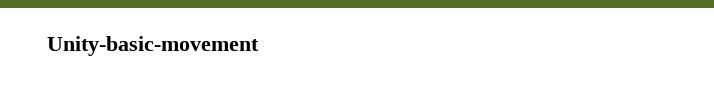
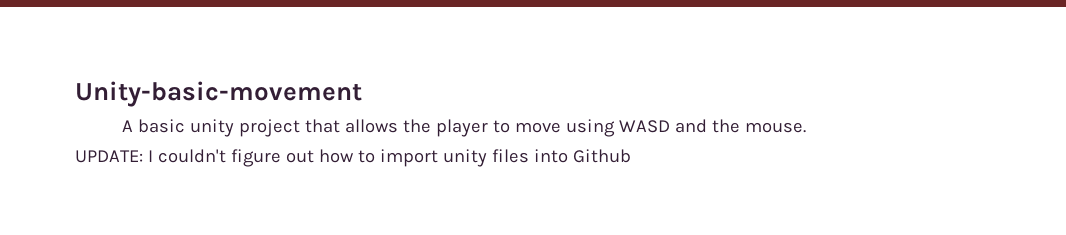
(259, 46) none -> [122,119,807,137] [75,149,631,167] // A basic unity project that allows the player to move using WASD and the mouse. // UPDATE: I couldn't figure out how to import unity files into Github

